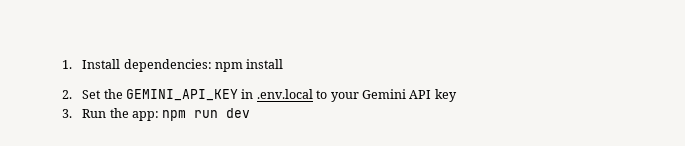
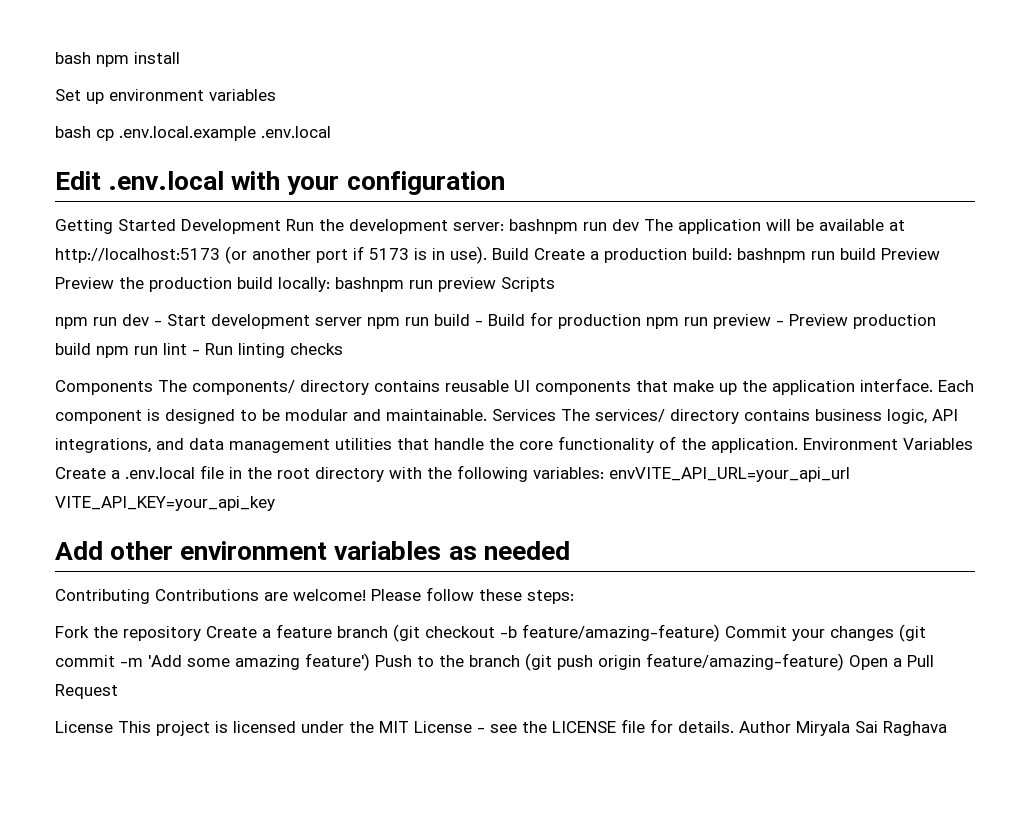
[62,59,212,72] 1. Install dependencies: -> [55,52,91,64] bash
[62,89,457,102] [62,108,251,121] 2. Set the GEMINI_API_KEY in .env.local to your Gemini API key // 3. Run the app: npm run dev -> [55,89,276,104] [55,126,331,141] [55,171,505,195] [55,219,905,234] [55,246,940,264] [55,277,555,292] [55,312,936,329] [55,343,343,358] [55,378,974,395] [55,409,958,424] [55,436,973,453] [55,465,850,482] [55,496,275,511] [55,541,570,560] [55,587,574,604] [55,624,926,642] [55,653,934,671] [55,684,118,699] [55,719,947,736] Set up environment variables // bash cp .env.local.example .env.local // Edit .env.local with your configuration // Getting Started Development Run the development server: bashnpm run dev The application will be available at http://localhost:5173 (or another port if 5173 is in use). Build Create a production build: bashnpm run build Preview Preview the production build locally: bashnpm run preview Scripts // npm run dev - Start development server npm run build - Build for production npm run preview - Preview production build npm run lint - Run linting checks // Components The components/ directory contains reusable UI components that make up the application interface. Each component is designed to be modular and maintainable. Services The services/ directory contains business logic, API integrations, and data management utilities that handle the core functionality of the application. Environment Variables Create a .env.local file in the root directory with the following variables: envVITE_API_URL=your_api_url VITE_API_KEY=your_api_key // Add other environment variables as needed // Contributing Contributions are welcome! Please follow these steps: // Fork the repository Create a feature branch (git checkout -b feature/amazing-feature) Commit your changes (git commit -m 'Add some amazing feature') Push to the branch (git push origin feature/amazing-feature) Open a Pull Request // License This project is licensed under the MIT License - see the LICENSE file for details. Author Miryala Sai Raghava

